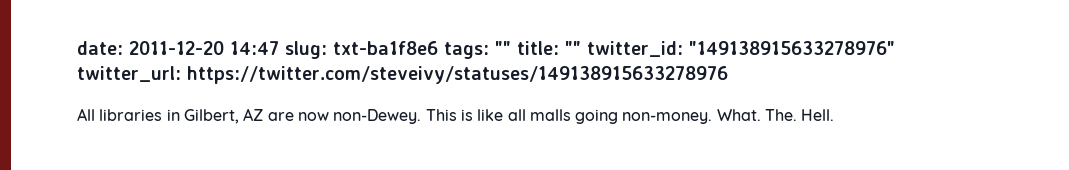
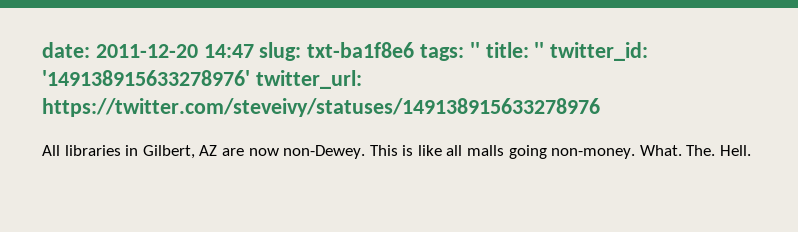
[495,41,895,57] "" title: "" twitter_id: "149138915633278976" -> [469,42,649,61] [42,70,250,86] '' title: '' twitter_id: '149138915633278976'

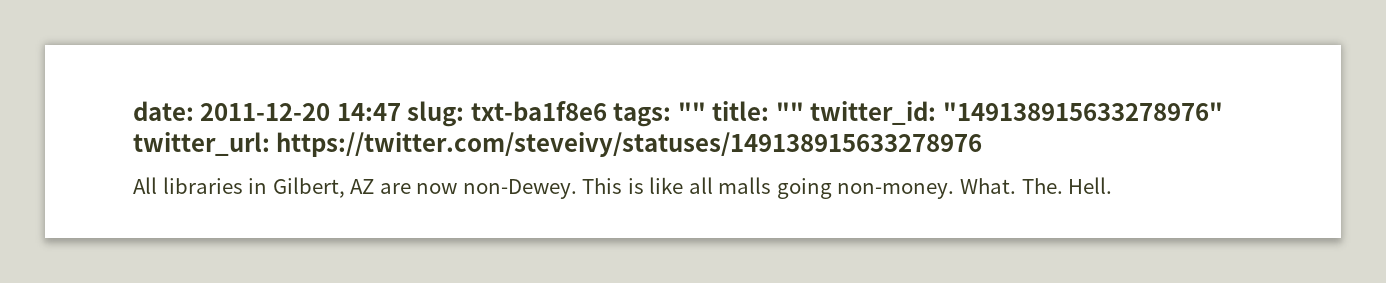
[469,42,649,61] [42,70,250,86] '' title: '' twitter_id: '149138915633278976' -> [677,101,1223,125] "" title: "" twitter_id: "149138915633278976"

